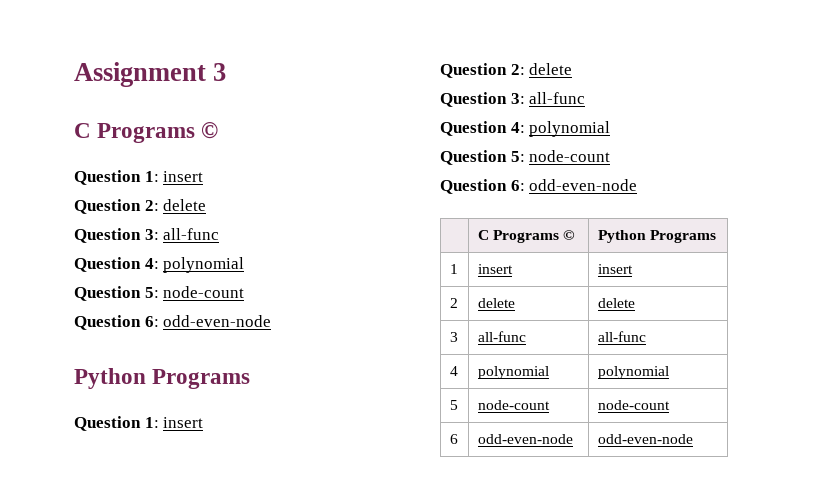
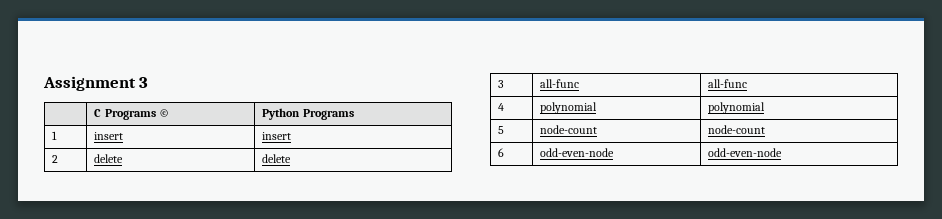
[74,122,219,143] [74,170,204,185] [74,199,207,214] [74,228,220,243] [74,257,245,273] [74,286,245,301] [74,315,272,330] [74,368,251,389] [74,416,204,431] [440,63,573,78] [440,92,586,107] [440,121,611,137] [440,150,611,165] [440,179,638,194] // C Programs © // Question 1: insert // Question 2: delete // Question 3: all-func // Question 4: polynomial // Question 5: node-count // Question 6: odd-even-node // Python Programs // Question 1: insert // Question 2: delete // Question 3: all-func // Question 4: polynomial // Question 5: node-count // Question 6: odd-even-node -> (149, 82) none

